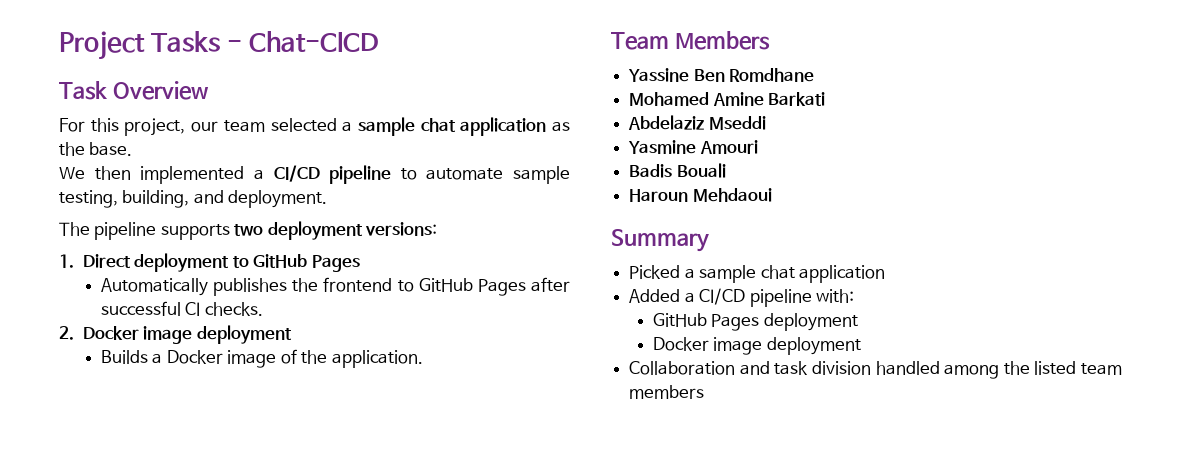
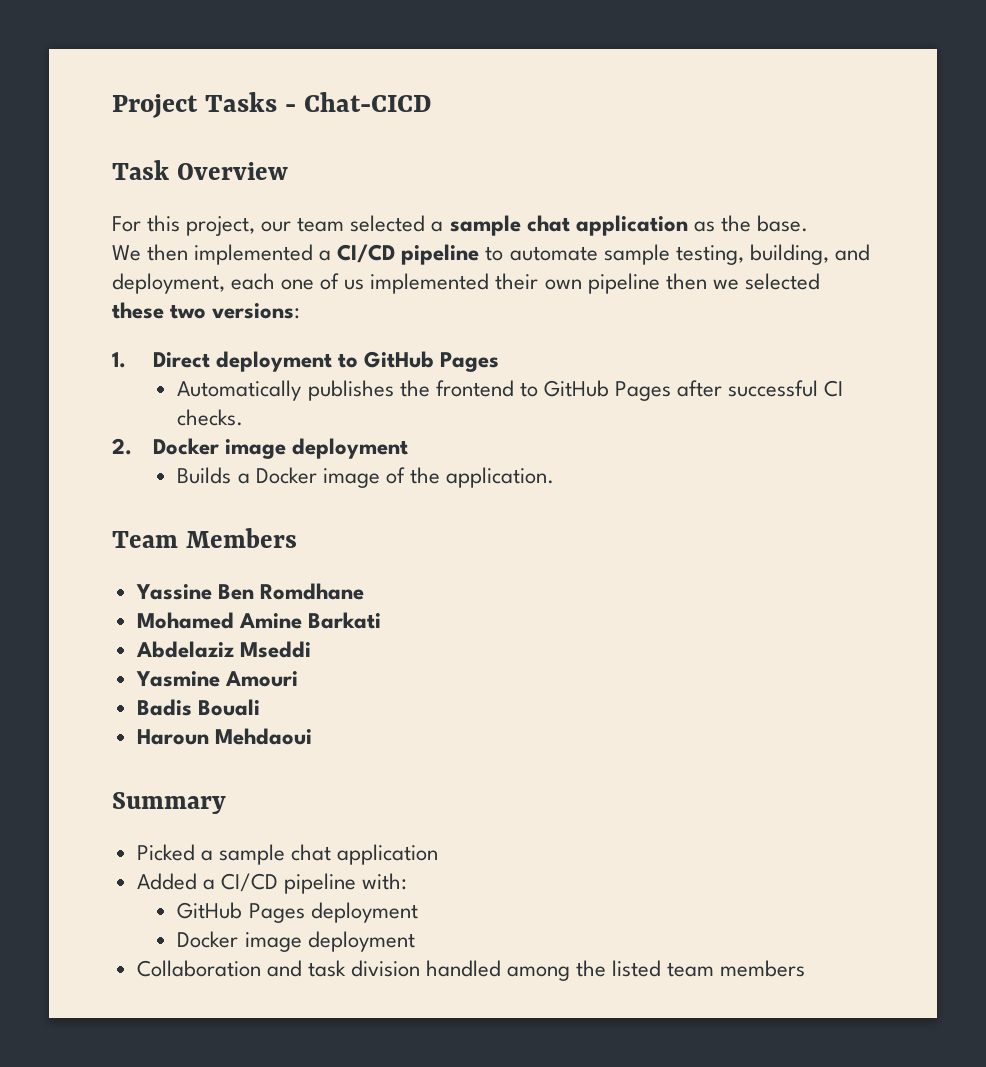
[228,190,328,208] [59,221,363,240] deployment. // The pipeline supports two deployment -> [112,273,820,294] [112,302,207,319] deployment, each one of us implemented their own pipeline then we selected these two

